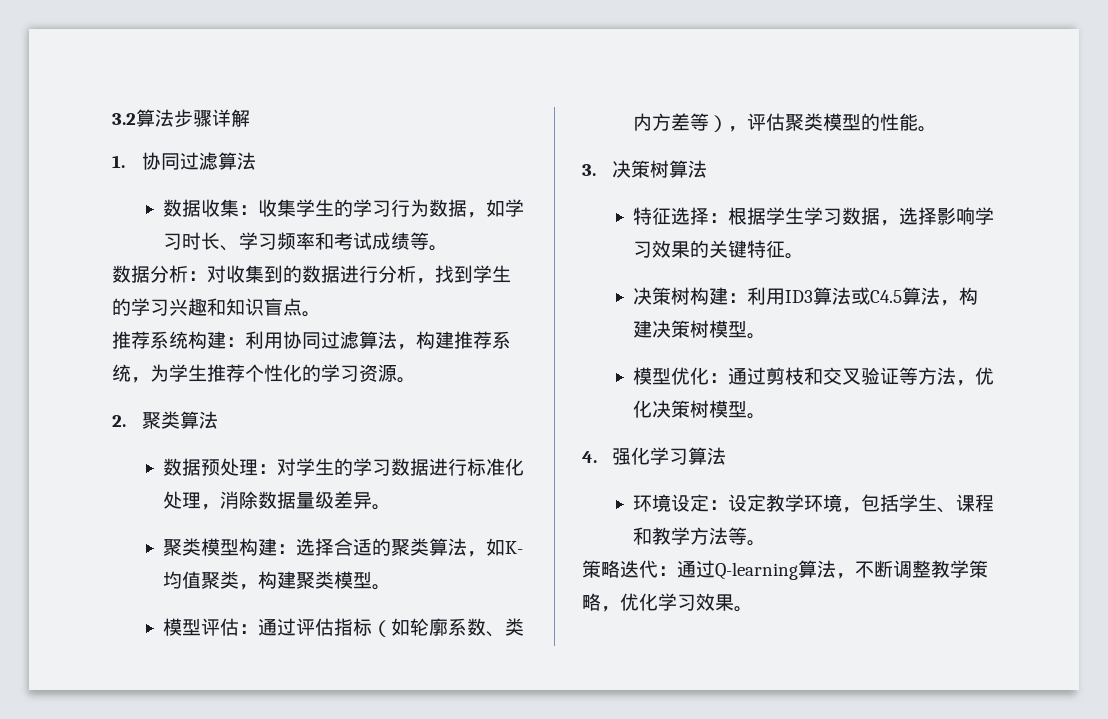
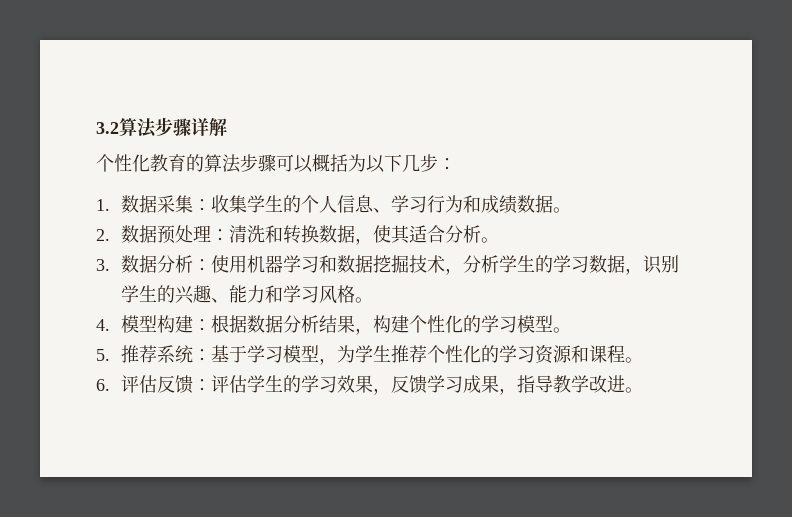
[112,152,257,170] [162,199,524,218] [162,232,448,251] 1.协同过滤算法 // 数据收集：收集学生的学习行为数据，如学习时长、学习频率和考试成绩等。 // -> [96,154,456,173] [96,195,572,214] [96,225,500,245] [96,259,110,271] 个性化教育的算法步骤可以概括为以下几步： // 1.数据采集：收集学生的个人信息、学习行为和成绩数据。 // 2.数据预处理：清洗和转换数据，使其适合分析。 // 3.
[207,265,511,284] [112,298,321,317] [112,331,511,350] [112,364,131,382] 对收集到的数据进行分析，找到学生的学习兴趣和知识盲点。 // 推荐系统构建：利用协同过滤算法，构建推荐系统 -> [211,255,680,275] [121,285,374,304] [96,315,572,335] [96,345,320,363] 使用机器学习和数据挖掘技术，分析学生的学习数据，识别学生的兴趣、能力和学习风格。 // 4.模型构建：根据数据分析结果，构建个性化的学习模型。 // 5.推荐系统：基于学习模型
[397,377,416,383] [112,411,219,429] [162,458,524,476] [162,491,391,510] [162,538,523,557] [162,571,391,590] [162,618,524,637] [632,113,937,132] [582,160,708,178] [632,207,994,226] [632,240,804,259] [632,287,978,306] [632,320,766,339] [632,367,994,386] [632,400,766,419] [582,447,727,465] [632,494,994,513] [632,527,766,546] [582,560,988,580] [582,593,734,612] 。 // 2.聚类算法 // 数据预处理：对学生的学习数据进行标准化处理，消除数据量级差异。 // 聚类模型构建：选择合适的聚类算法，如K-均值聚类，构建聚类模型。 // 模型评估：通过评估指标（如轮廓系数、类内方差等），评估聚类模型的性能。 // 3.决策树算法 // 特征选择：根据学生学习数据，选择影响学习效果的关键特征。 // 决策树构建：利用ID3算法或C4.5算法，构建决策树模型。 // 模型优化：通过剪枝和交叉验证等方法，优化决策树模型。 // 4.强化学习算法 // 环境设定：设定教学环境，包括学生、课程和教学方法等。 // 策略迭代：通过Q-learning算法，不断调整教学策略，优化学习效果 -> [571,345,644,363] [96,375,626,395] 和课程。 // 6.评估反馈：评估学生的学习效果，反馈学习成果，指导教学改进

